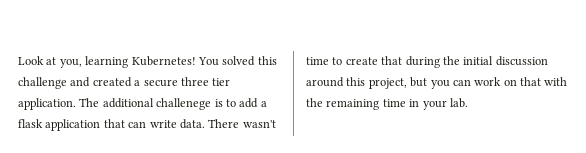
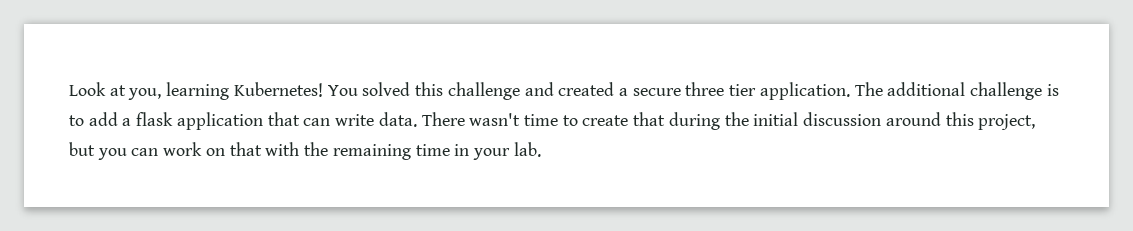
[156,98,212,110] challenege -> [970,82,1043,100] challenge

